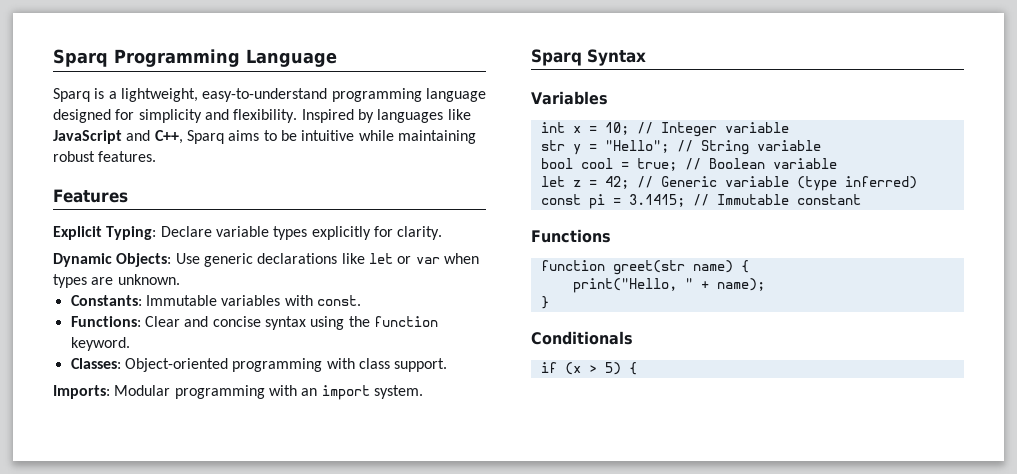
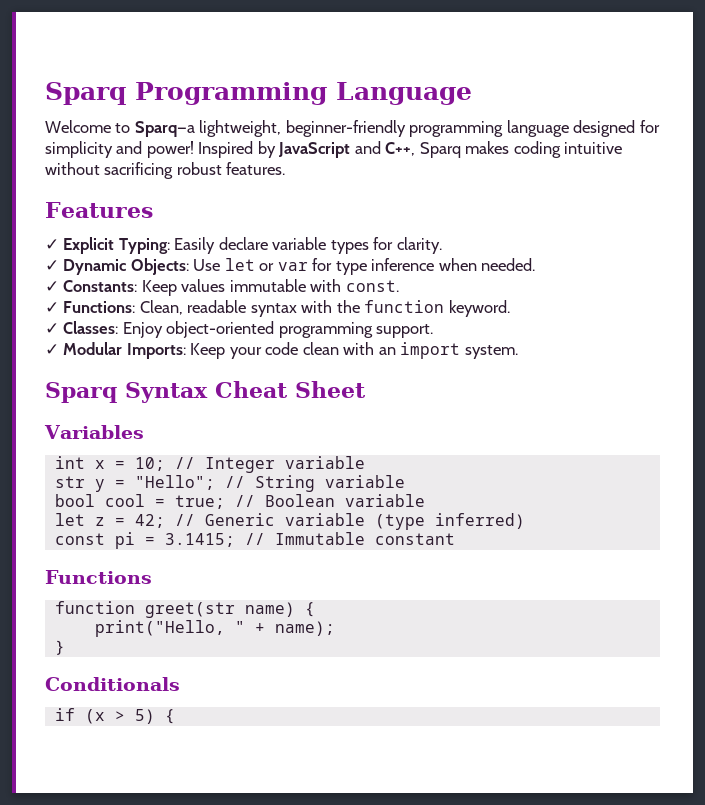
[53,88,328,102] Sparq is a lightweight, easy-to-understand -> [45,120,406,137] Welcome to Sparq—a lightweight, beginner-friendly
[233,109,298,123] flexibility. -> [146,141,194,158] power!
[377,109,471,123] languages like -> (276, 149) none
[228,130,476,144] aims to be intuitive while maintaining -> [465,141,623,158] [45,162,174,179] makes coding intuitive without sacrificing
(128, 196) none -> [45,239,59,250] ✓
[160,226,212,237] Declare -> [174,237,268,254] Easily declare
[311,226,371,240] explicitly -> (369, 247) none
(443, 233) none -> [45,260,59,271] ✓
[203,253,479,267] [53,274,180,288] [70,295,361,306] [70,316,438,330] [70,337,130,351] [70,358,448,372] [53,385,265,399] generic declarations like let or var when types are unknown. // Constants: Immutable variables with const. // Functions: Clear and concise syntax using the function keyword. // Classes: Object-oriented programming with class support. // Imports: Modular programming -> [224,258,536,275] [45,279,399,296] [45,300,510,317] [45,321,434,338] [45,342,339,359] let or var for type inference when needed. // ✓ Constants: Keep values immutable with const. // ✓ Functions: Clean, readable syntax with the function keyword. // ✓ Classes: Enjoy object-oriented programming support. // ✓ Modular Imports: Keep your code clean
(646, 57) none -> [215,381,366,398] Cheat Sheet

